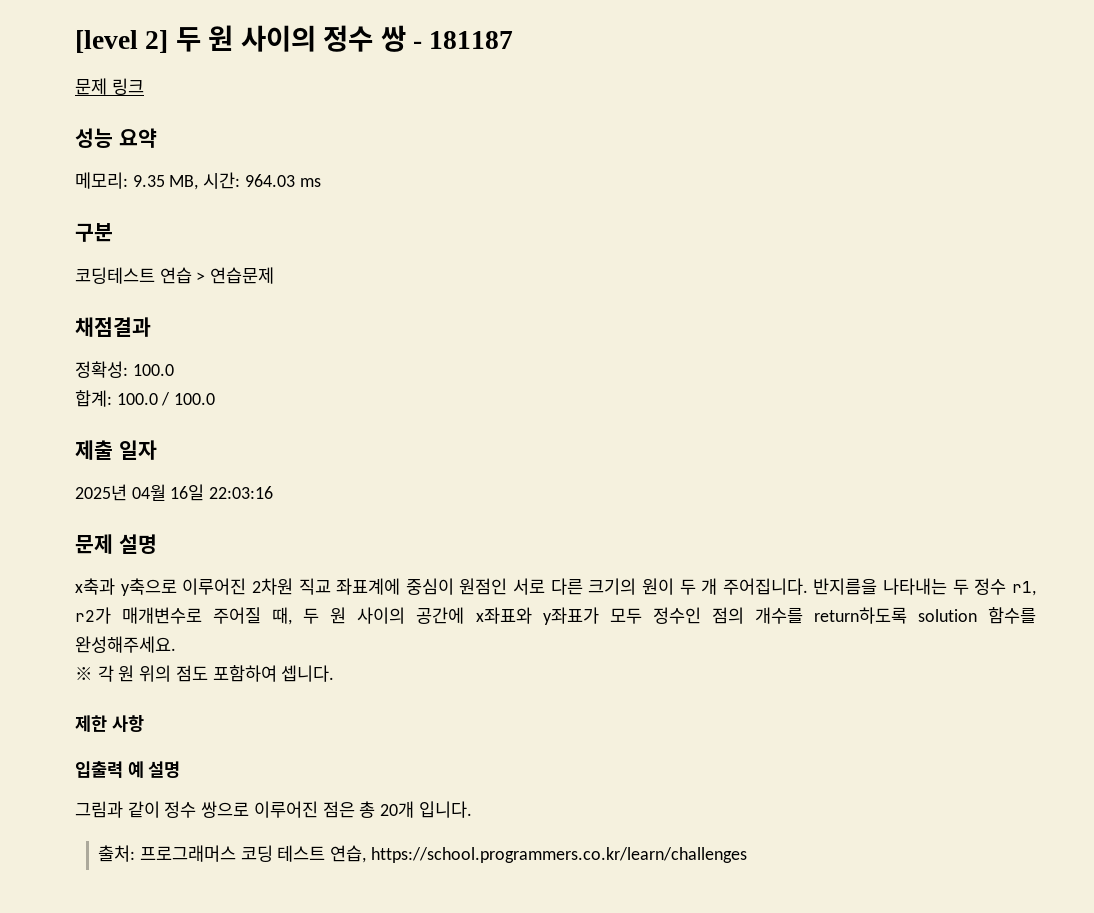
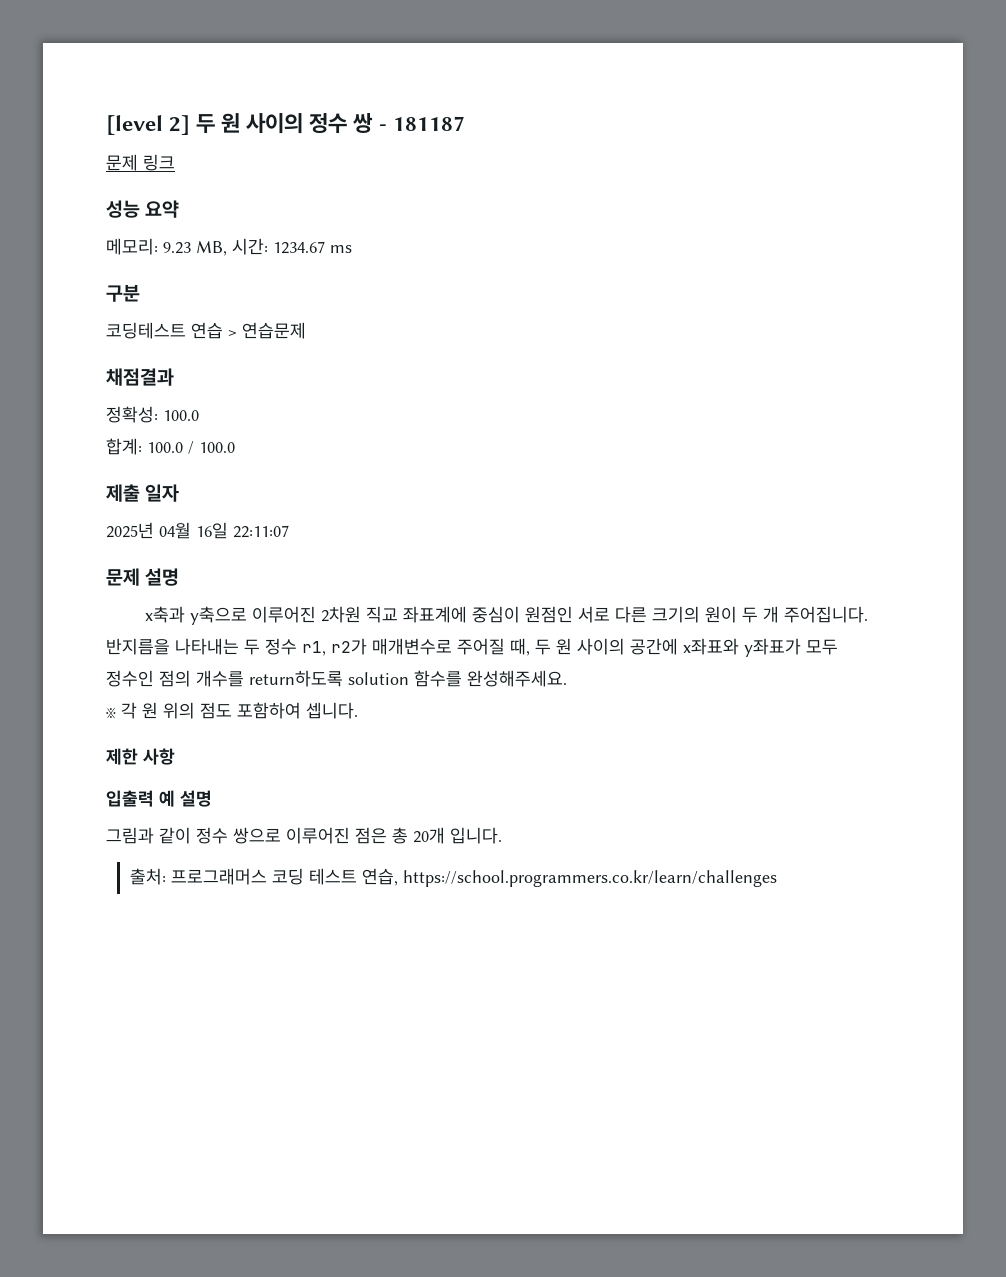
[132,175,165,187] 9.35 -> [163,242,191,254] 9.23
[244,174,295,187] 964.03 -> [273,241,325,254] 1234.67
[209,486,274,499] 22:03:16 -> [233,525,289,538] 22:11:07

